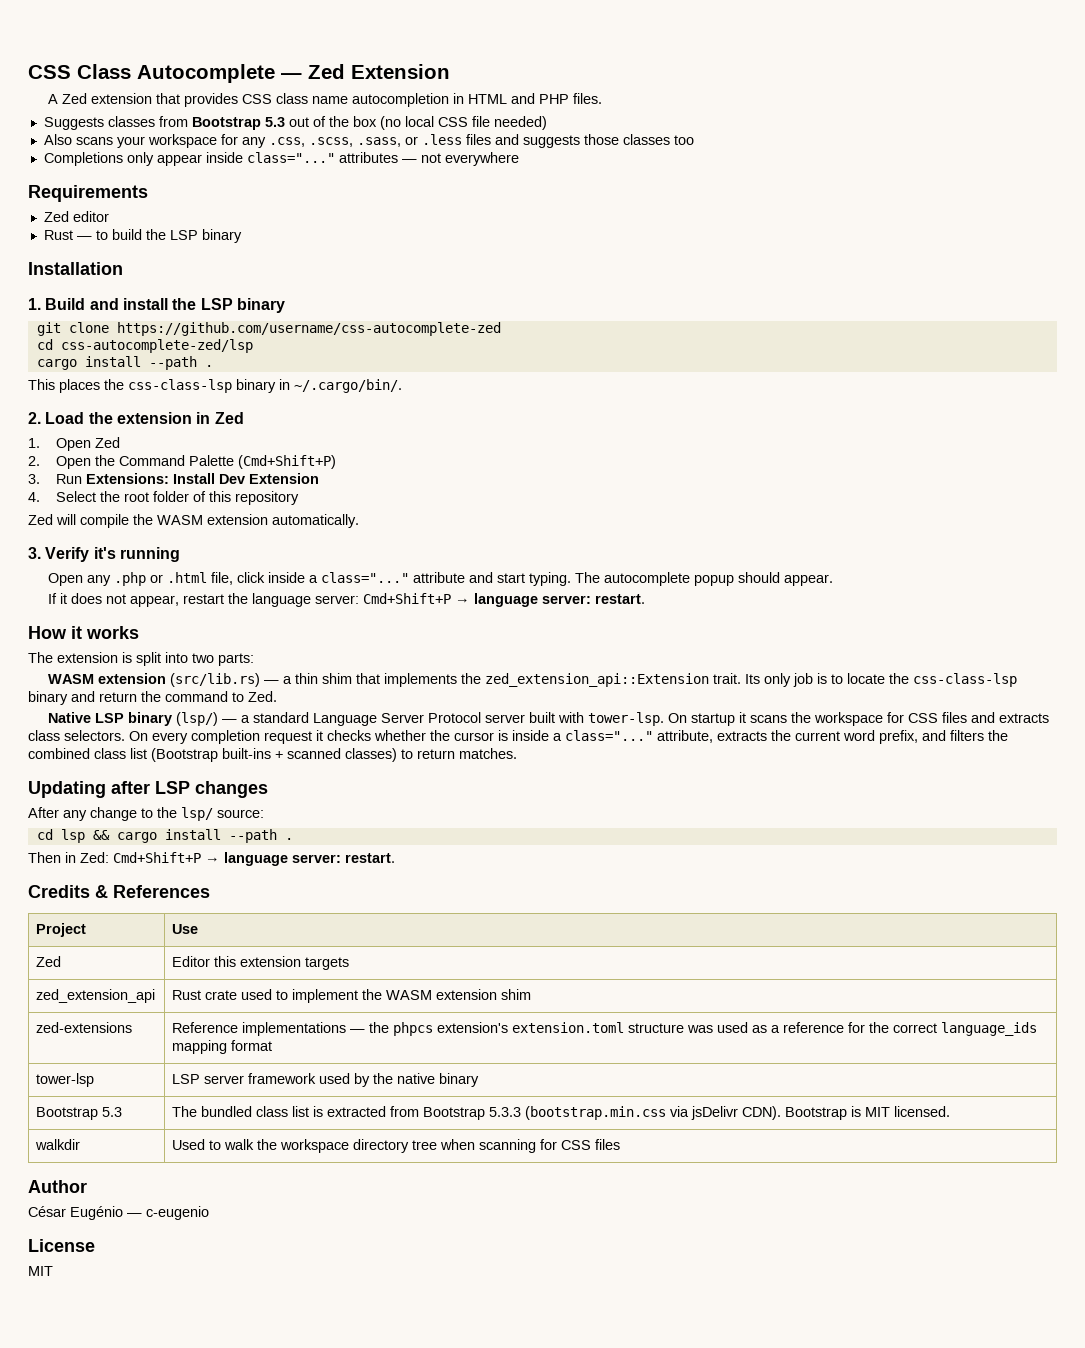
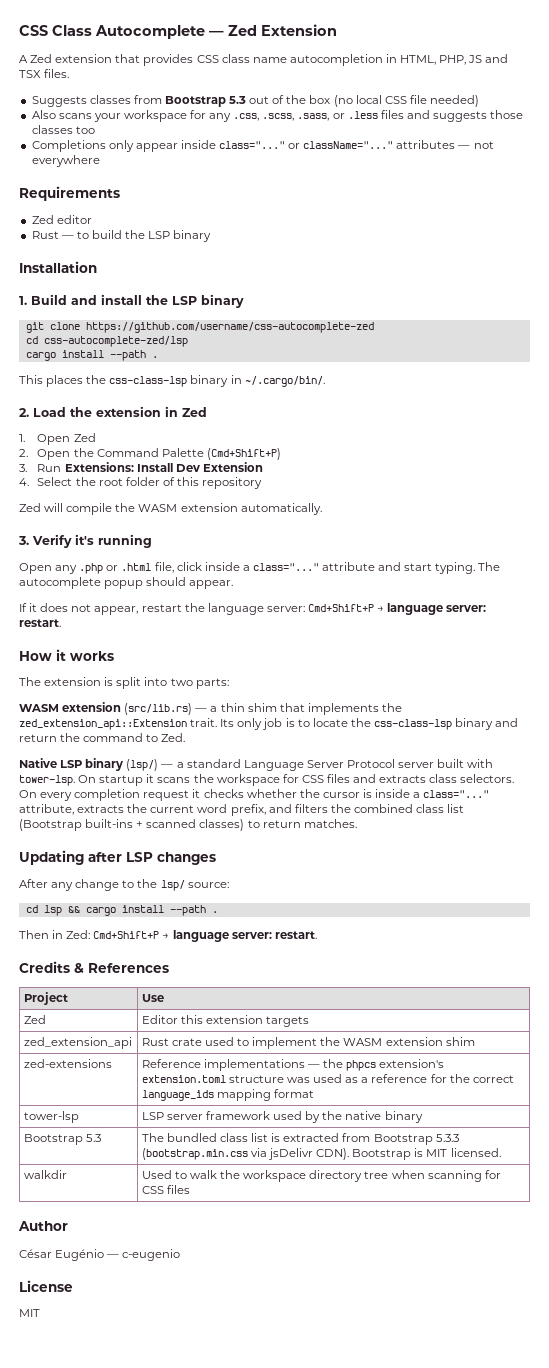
[468,93,570,104] HTML and PHP -> [400,54,509,65] [19,70,41,78] HTML, PHP, JS and TSX
(335, 157) none -> [288,141,394,149] or className="..."

